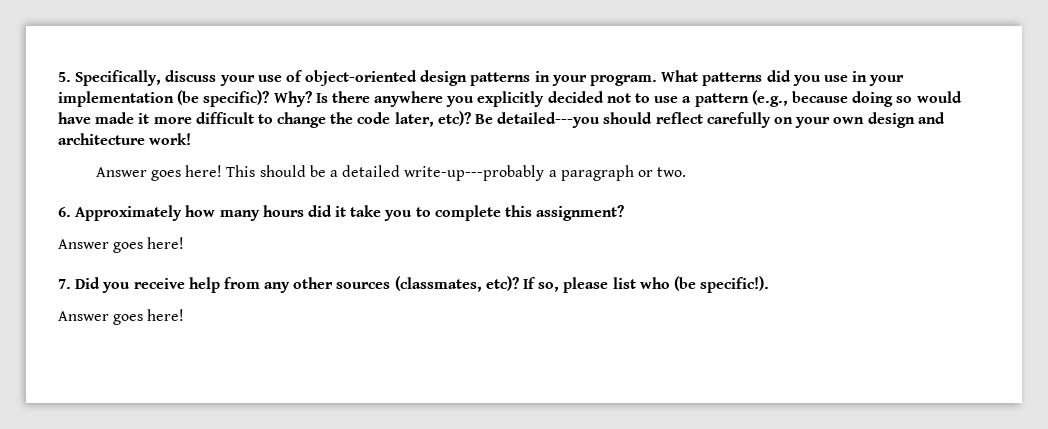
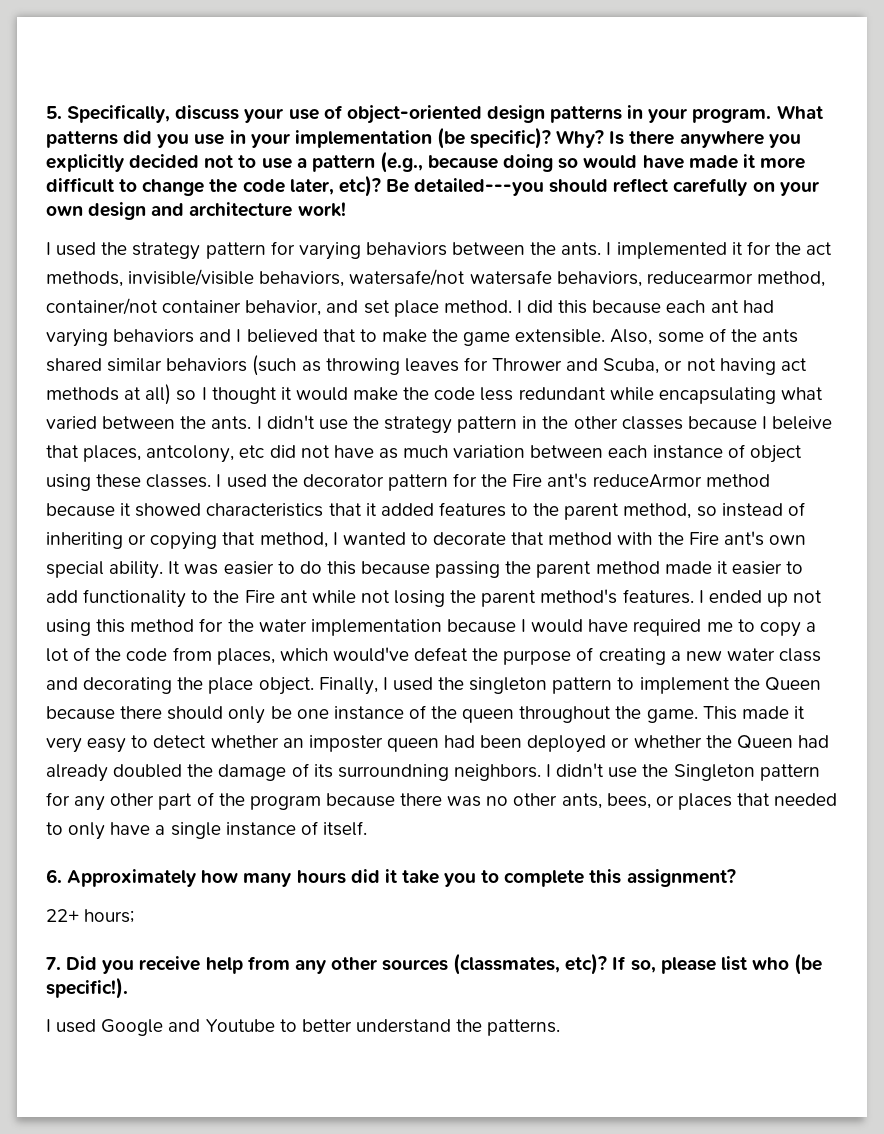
[95,165,687,181] Answer goes here! This should be a detailed write-up---probably a paragraph or two. -> [46,241,833,260] [46,269,825,287] [46,298,774,317] [46,328,798,347] [46,355,807,376] [46,384,823,405] [46,415,833,434] [46,444,802,463] [46,473,770,491] [46,502,805,520] [46,531,806,550] [46,561,804,579] [46,589,823,608] [46,618,816,637] [46,647,822,665] [46,677,821,695] [46,705,805,724] [46,735,829,753] [46,763,820,782] [46,792,838,811] [46,821,367,840] I used the strategy pattern for varying behaviors between the ants. I implemented it for the act methods, invisible/visible behaviors, watersafe/not watersafe behaviors, reducearmor method, container/not container behavior, and set place method. I did this because each ant had varying behaviors and I believed that to make the game extensible. Also, some of the ants shared similar behaviors (such as throwing leaves for Thrower and Scuba, or not having act methods at all) so I thought it would make the code less redundant while encapsulating what varied between the ants. I didn't use the strategy pattern in the other classes because I beleive that places, antcolony, etc did not have as much variation between each instance of object using these classes. I used the decorator pattern for the Fire ant's reduceArmor method because it showed characteristics that it added features to the parent method, so instead of inheriting or copying that method, I wanted to decorate that method with the Fire ant's own special ability. It was easier to do this because passing the parent method made it easier to add functionality to the Fire ant while not losing the parent method's features. I ended up not using this method for the water implementation because I would have required me to copy a lot of the code from places, which would've defeat the purpose of creating a new water class and decorating the place object. Finally, I used the singleton pattern to implement the Queen because there should only be one instance of the queen throughout the game. This made it very easy to detect whether an imposter queen had been deployed or whether the Queen had already doubled the damage of its surroundning neighbors. I didn't use the Singleton pattern for any other part of the program because there was no other ants, bees, or places that needed to only have a single instance of itself.
[58,237,185,253] Answer goes here! -> [46,909,135,923] 22+ hours;
[58,309,185,325] Answer goes here! -> [46,1019,561,1036] I used Google and Youtube to better understand the patterns.

